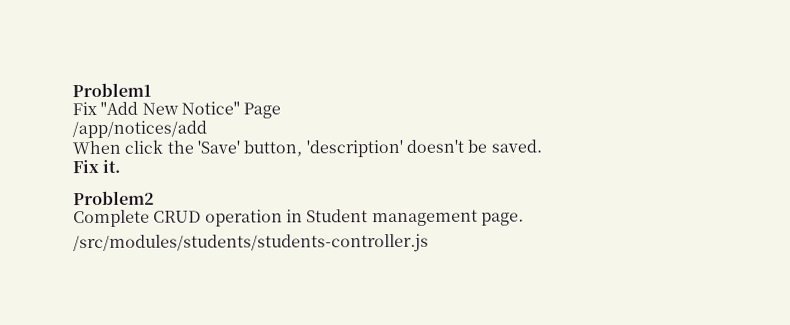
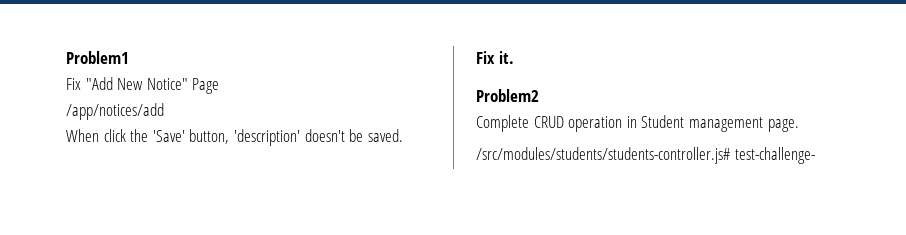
[73,233,429,254] /src/modules/students/students-controller.js -> [476,147,815,164] /src/modules/students/students-controller.js# test-challenge-

